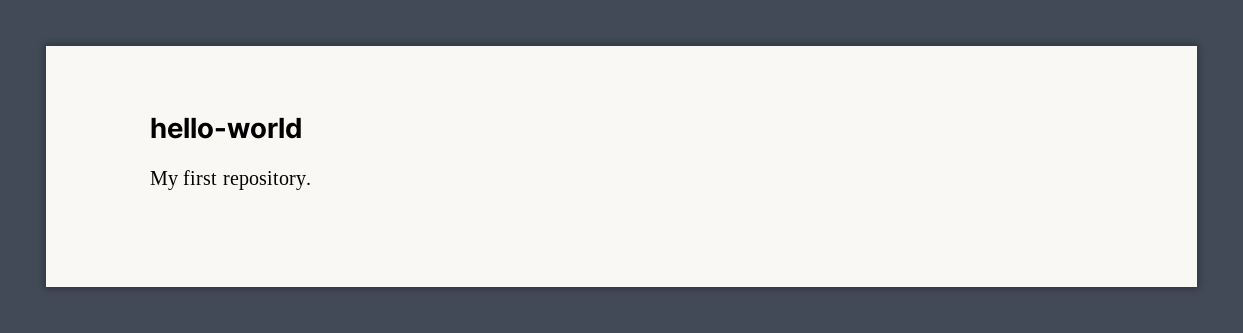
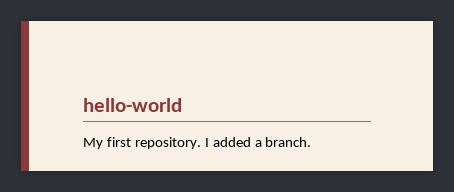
(311, 180) none -> [204,137,312,147] I added a branch.

